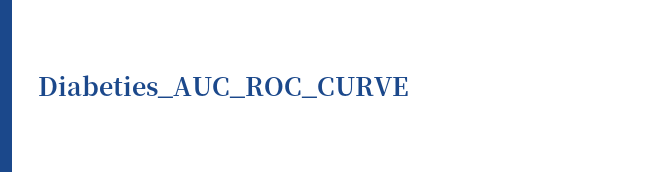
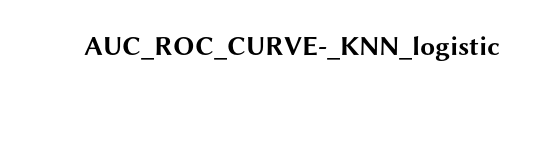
[38,75,409,98] Diabeties_AUC_ROC_CURVE -> [84,36,500,61] AUC_ROC_CURVE-_KNN_logistic

